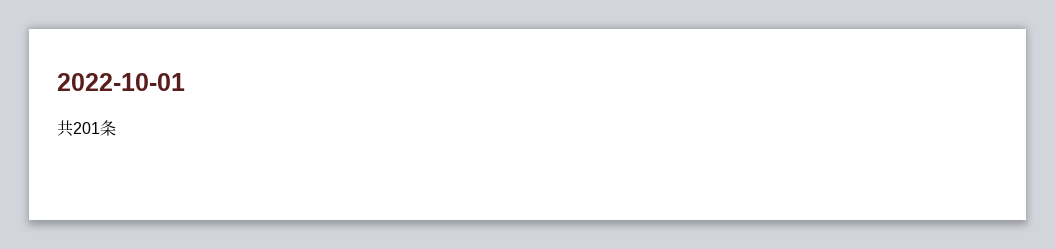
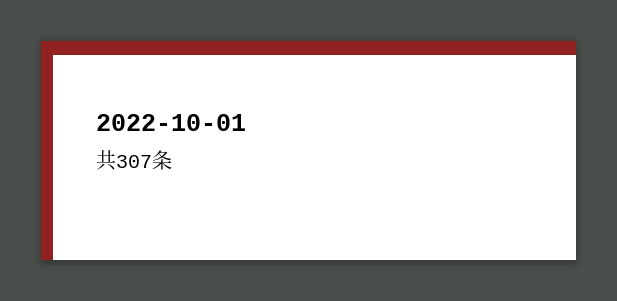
[73,122,100,134] 201 -> [116,155,152,168] 307

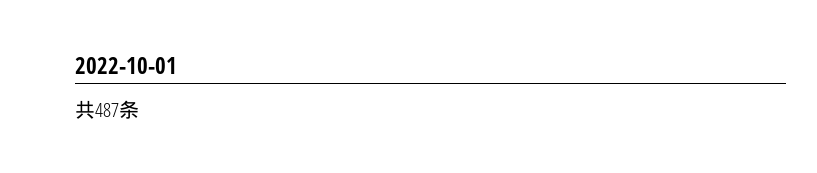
[116,155,152,168] 307 -> [95,103,119,117] 487

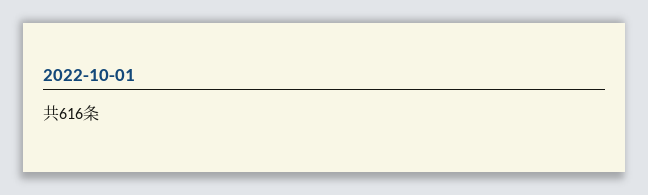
[95,103,119,117] 487 -> [59,108,83,119] 616

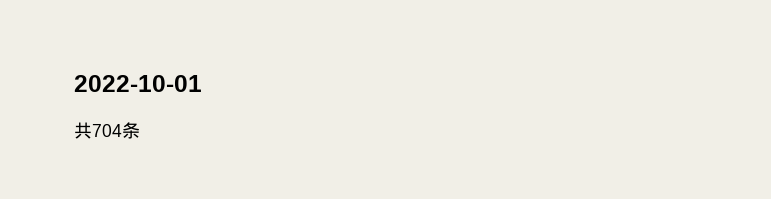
[59,108,83,119] 616 -> [92,124,122,137] 704

